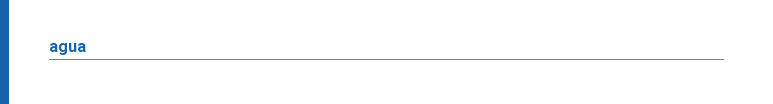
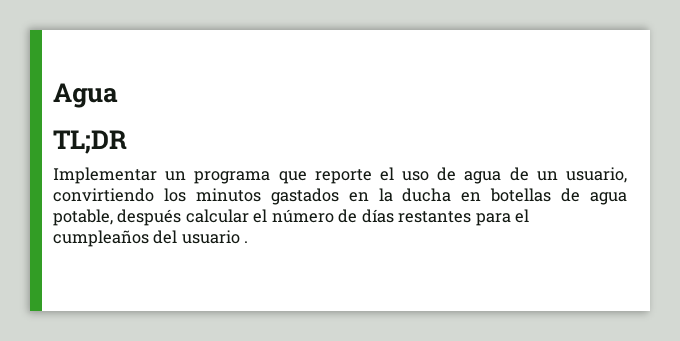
[49,43,86,55] agua -> [53,83,118,108] [53,130,127,154] [53,167,627,184] [53,188,627,205] [53,209,530,226] [53,230,249,247] Agua // TL;DR // Implementar un programa que reporte el uso de agua de un usuario, convirtiendo los minutos gastados en la ducha en botellas de agua potable, después calcular el número de días restantes para el cumpleaños del usuario .

